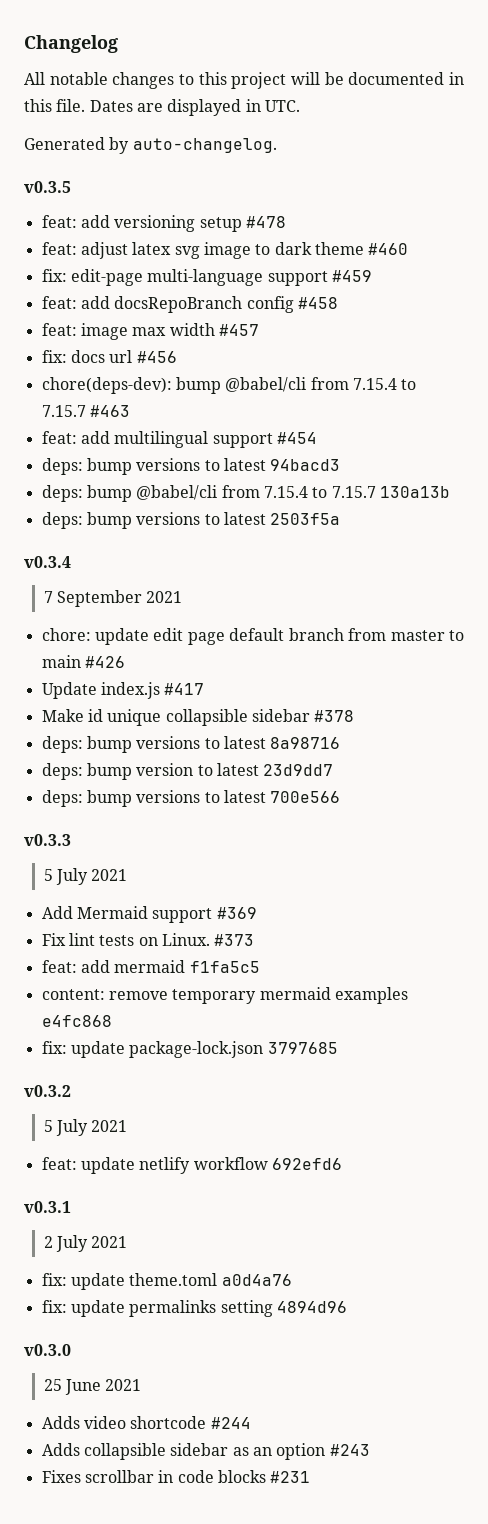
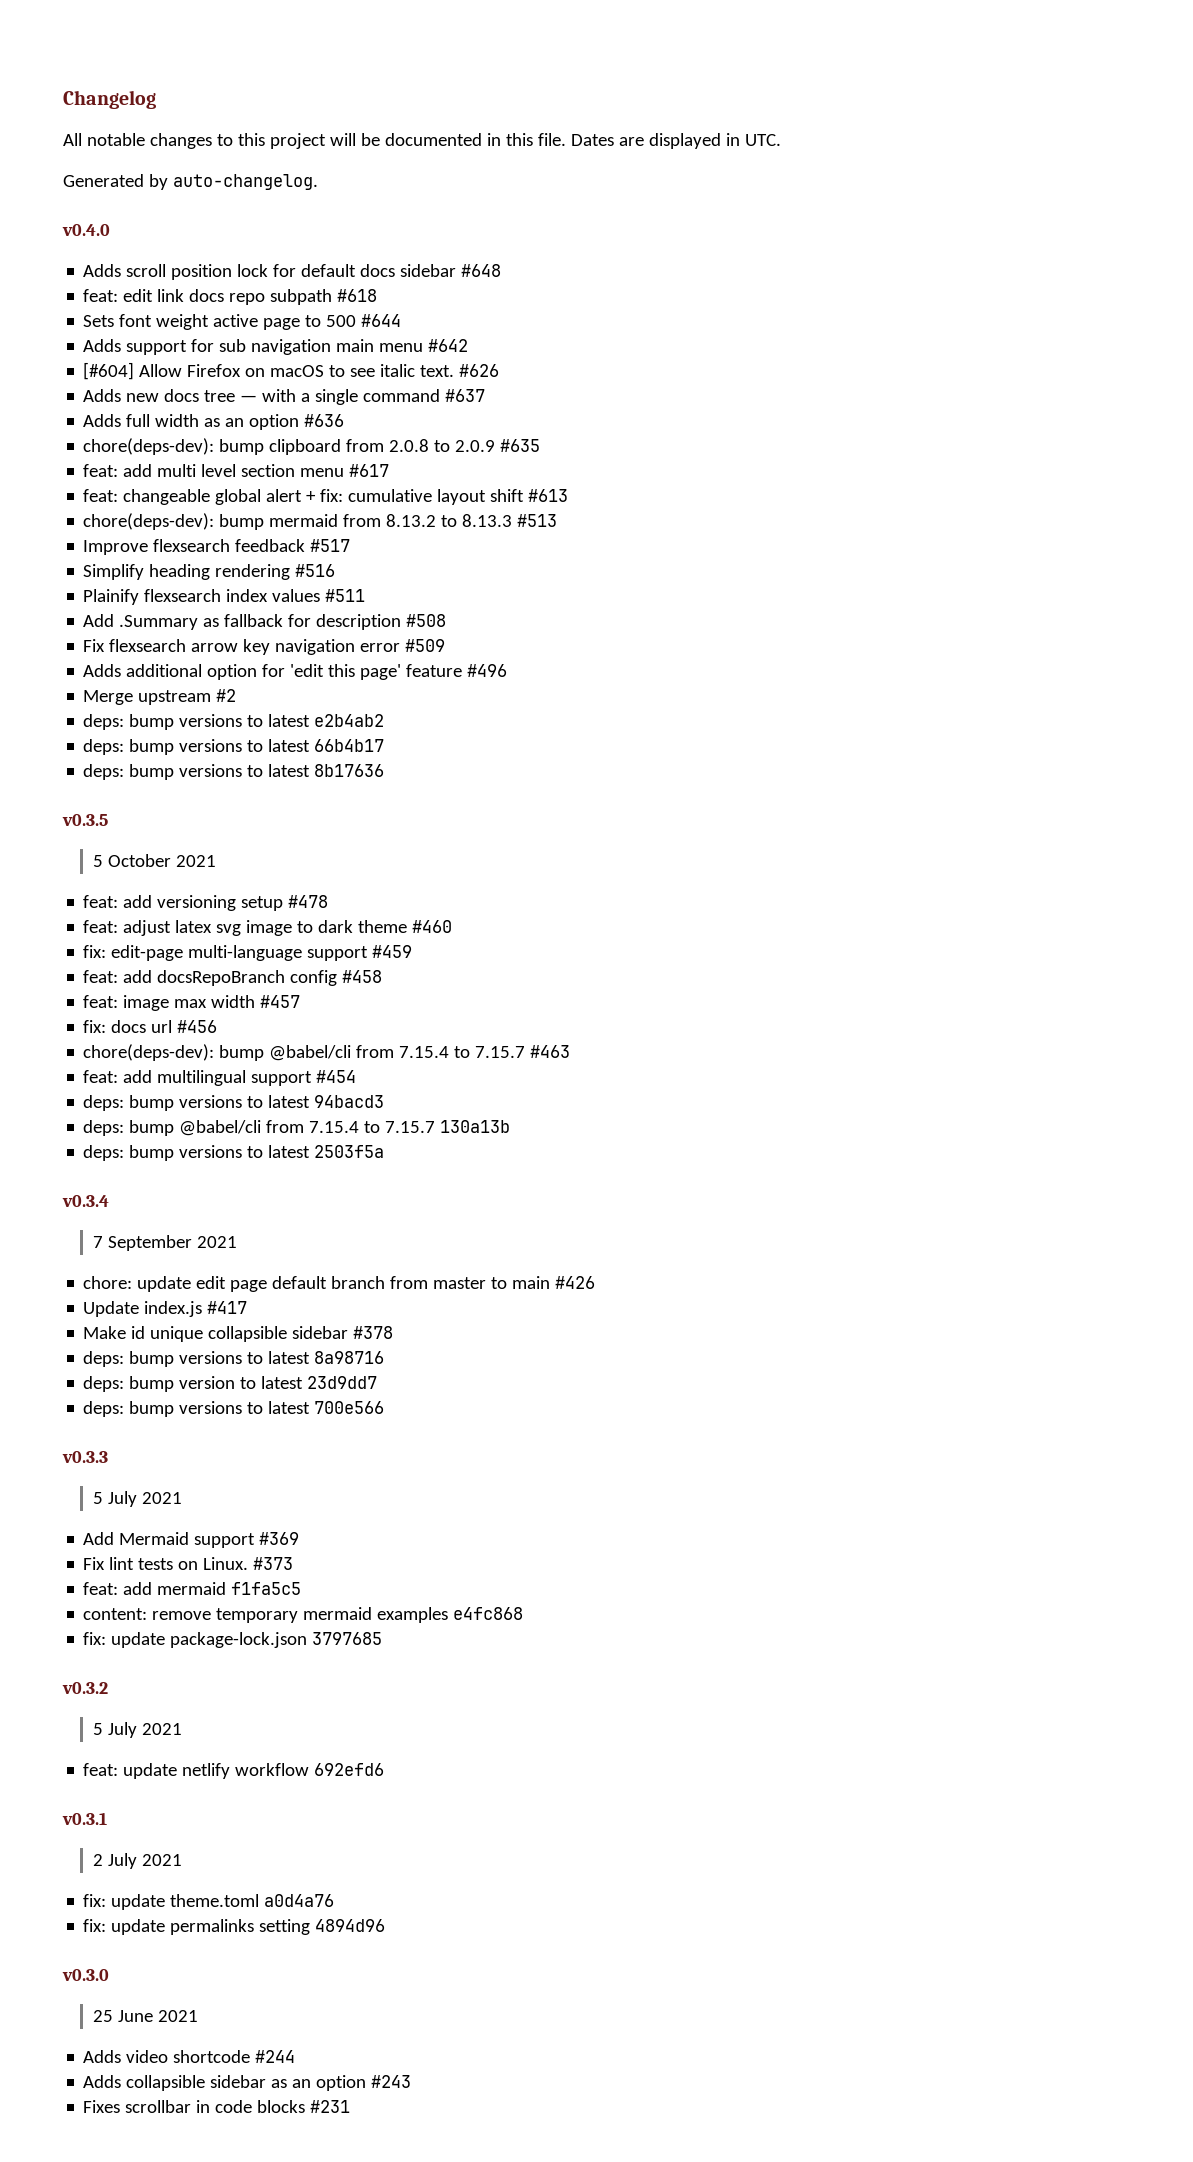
[24,181,71,193] v0.3.5 -> [62,224,110,236] [83,264,502,280] [83,289,378,305] [83,314,402,330] [83,339,469,355] [83,362,500,380] [83,389,486,405] [83,414,345,430] [83,438,541,455] [83,464,390,477] [83,489,569,505] [83,513,558,530] [83,539,351,555] [83,564,336,580] [83,589,366,605] [83,614,447,630] [83,639,446,655] [83,664,508,680] [83,689,237,705] [83,714,385,730] [83,739,385,755] [83,764,385,780] [62,814,108,826] [92,854,216,867] v0.4.0 // Adds scroll position lock for default docs sidebar #648 // feat: edit link docs repo subpath #618 // Sets font weight active page to 500 #644 // Adds support for sub navigation main menu #642 // [#604] Allow Firefox on macOS to see italic text. #626 // Adds new docs tree — with a single command #637 // Adds full width as an option #636 // chore(deps-dev): bump clipboard from 2.0.8 to 2.0.9 #635 // feat: add multi level section menu #617 // feat: changeable global alert + fix: cumulative layout shift #613 // chore(deps-dev): bump mermaid from 8.13.2 to 8.13.3 #513 // Improve flexsearch feedback #517 // Simplify heading rendering #516 // Plainify flexsearch index values #511 // Add .Summary as fallback for description #508 // Fix flexsearch arrow key navigation error #509 // Adds additional option for 'edit this page' feature #496 // Merge upstream #2 // deps: bump versions to latest e2b4ab2 // deps: bump versions to latest 66b4b17 // deps: bump versions to latest 8b17636 // v0.3.5 // 5 October 2021

